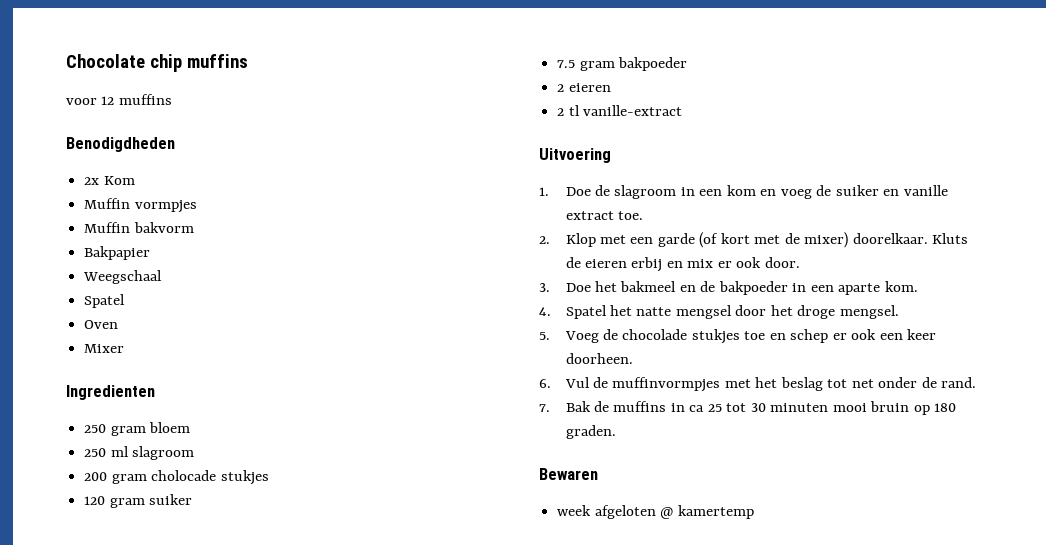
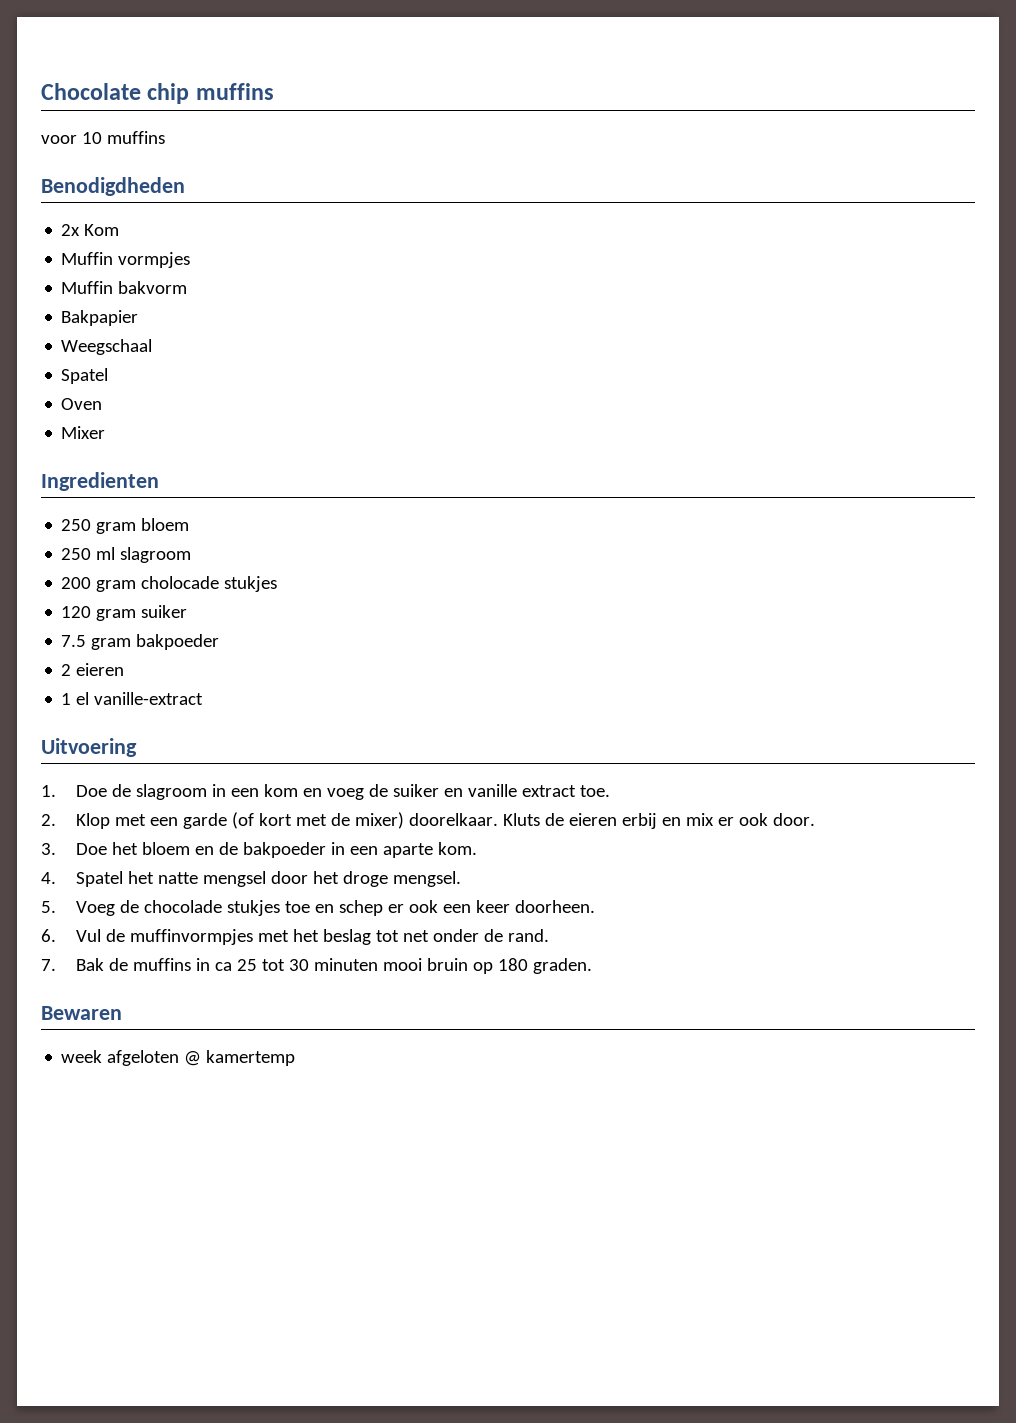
[101,96,115,105] 12 -> [81,132,102,144] 10
[557,105,580,116] 2 tl -> [61,692,90,705] 1 el
[620,281,677,292] bakmeel -> [141,842,190,855] bloem

